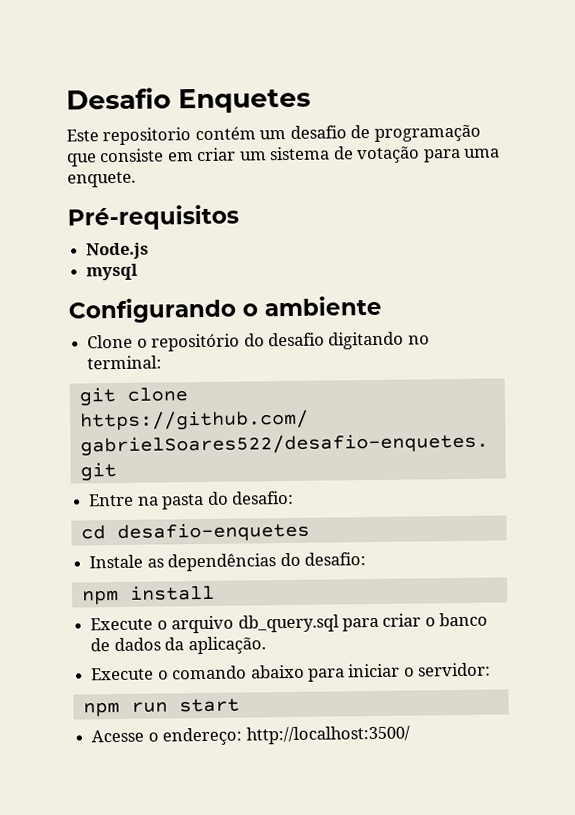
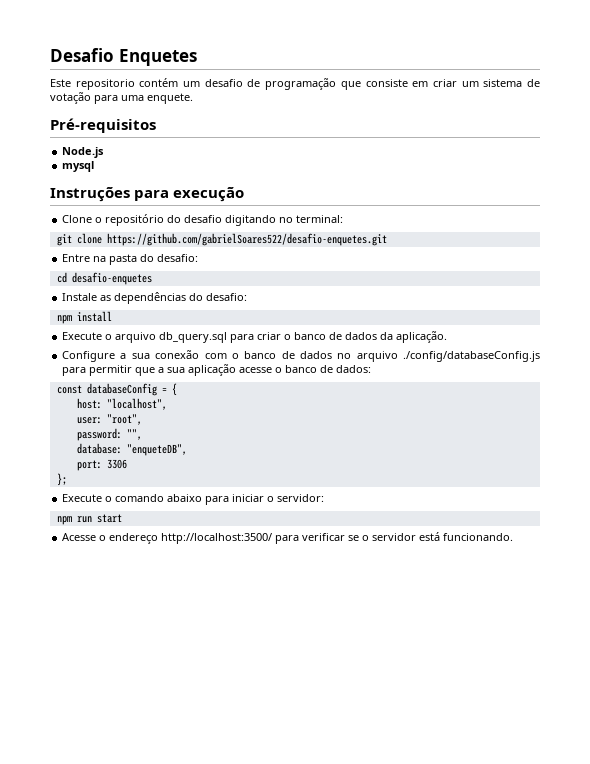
[68,295,382,324] Configurando o ambiente -> [50,187,245,202] Instruções para execução
(266, 645) none -> [62,350,540,362] [62,364,372,376] [56,383,177,396] [76,398,167,410] [76,414,142,425] [76,428,142,441] [76,443,187,456] [76,459,127,471] [56,473,67,486] // Configure a sua conexão com o banco de dados no arquivo ./config/databaseConfig.js para permitir que a sua aplicação acesse o banco de dados: // const databaseConfig = { // host: "localhost", // user: "root", // password: "", // database: "enqueteDB", // port: 3306 // };
[162,725,410,746] endereço: http://localhost:3500/ -> [109,532,514,544] endereço http://localhost:3500/ para verificar se o servidor está funcionando.

